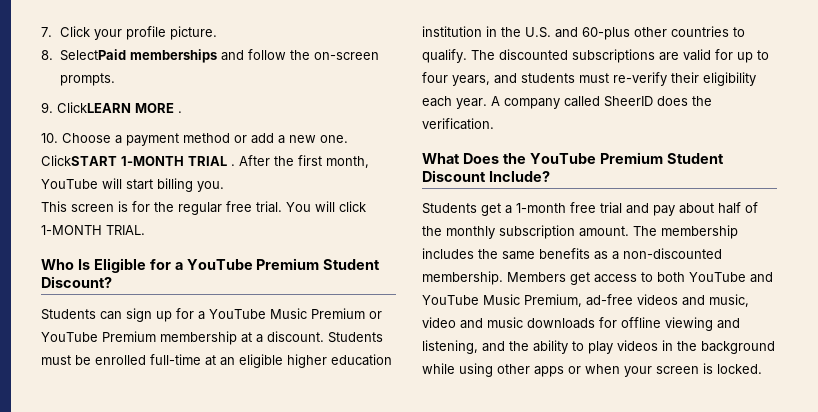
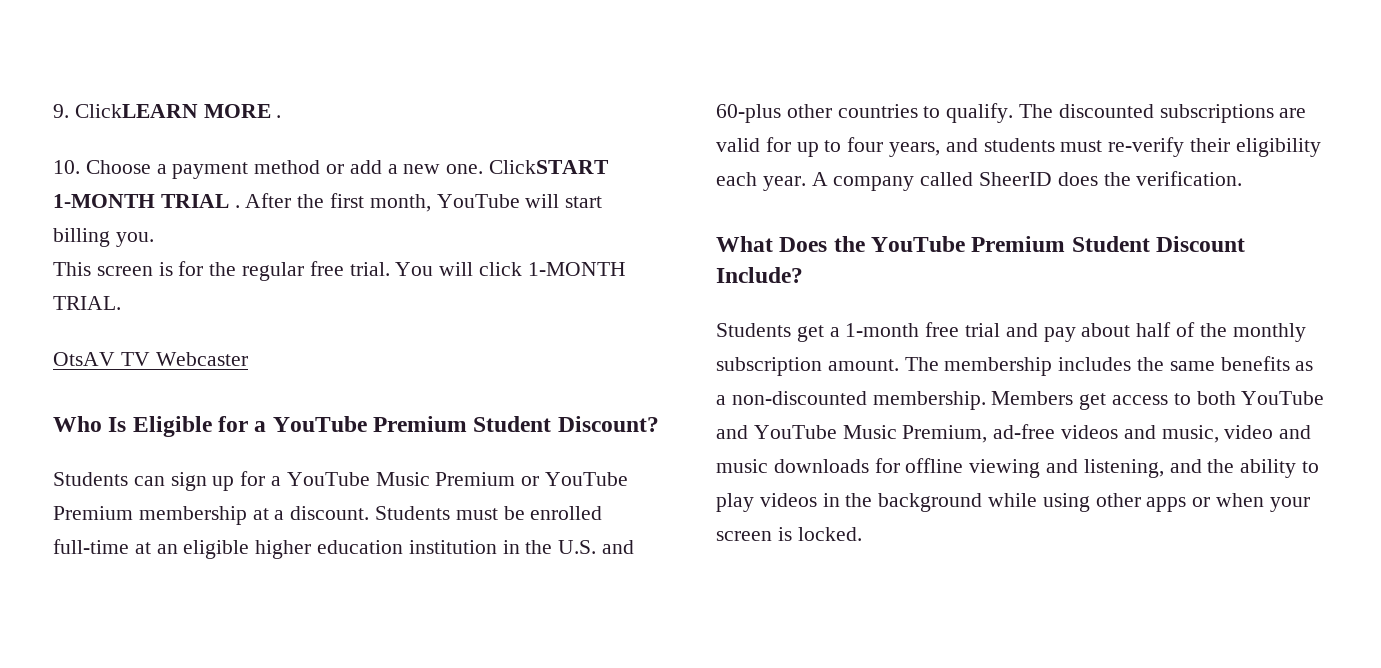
[41,26,217,40] [41,49,379,63] [59,73,115,86] 7. Click your profile picture. // 8. SelectPaid memberships and follow the on-screen prompts. // -> (53, 111) none
(145, 230) none -> [53,352,248,366] // OtsAV TV Webcaster

